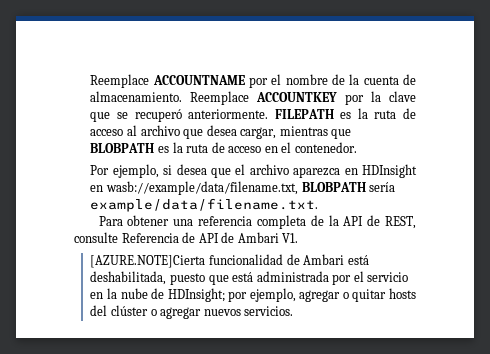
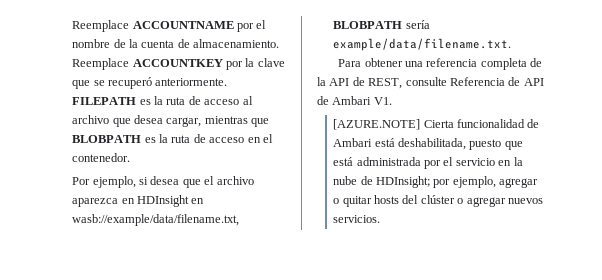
[90,255,206,268] [AZURE.NOTE]Cierta -> [333,119,454,130] [AZURE.NOTE] Cierta

